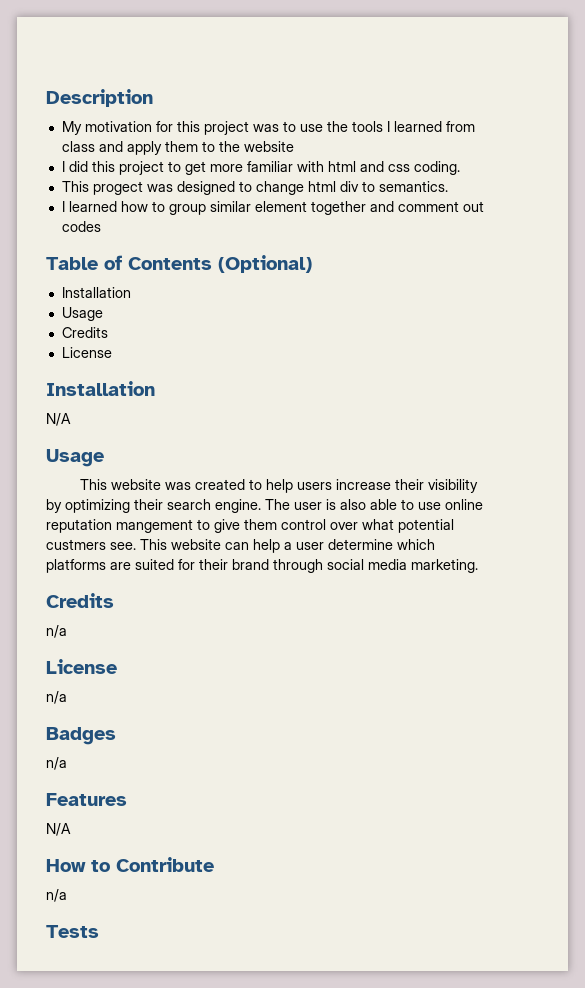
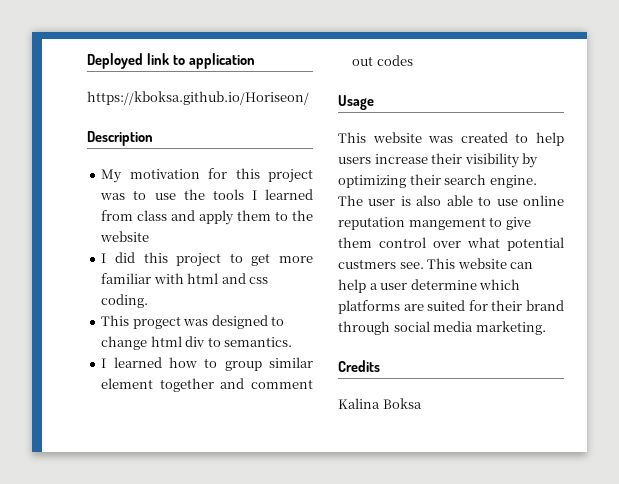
(46, 98) none -> [87,53,255,69] [87,91,309,105] Deployed link to application // https://kboksa.github.io/Horiseon/ //
[46,255,312,273] [61,287,131,298] [61,307,103,321] [61,327,108,338] [61,347,112,358] [46,381,155,396] [46,413,71,426] // Table of Contents (Optional) // Installation // Usage // Credits // License // Installation // N/A -> (413, 60) none
[46,625,67,638] [46,659,117,674] [46,691,67,704] [46,727,116,745] [46,757,67,770] [46,793,127,806] [46,823,71,836] [46,857,214,872] [46,889,67,902] [46,925,99,938] n/a // License // n/a // Badges // n/a // Features // N/A // How to Contribute // n/a // Tests -> [338,398,422,409] Kalina Boksa

